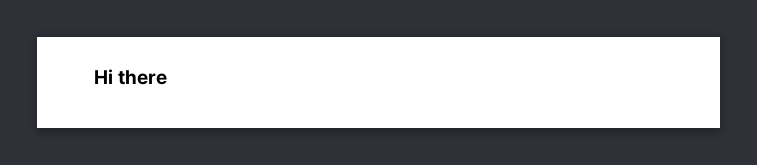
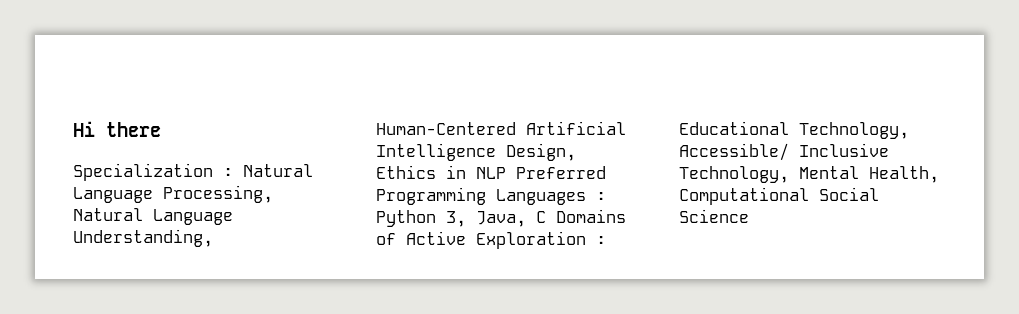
(168, 77) none -> [73,163,313,181] [73,185,273,203] [73,208,233,225] [73,229,213,247] [376,121,626,135] [376,143,576,161] [376,165,606,179] [376,187,606,205] [376,209,626,227] [376,231,606,249] [679,121,909,139] [679,143,889,161] [679,166,939,183] [679,187,879,205] [679,209,749,223] // Specialization : Natural Language Processing, Natural Language Understanding, Human-Centered Artificial Intelligence Design, Ethics in NLP Preferred Programming Languages : Python 3, Java, C Domains of Active Exploration : Educational Technology, Accessible/ Inclusive Technology, Mental Health, Computational Social Science

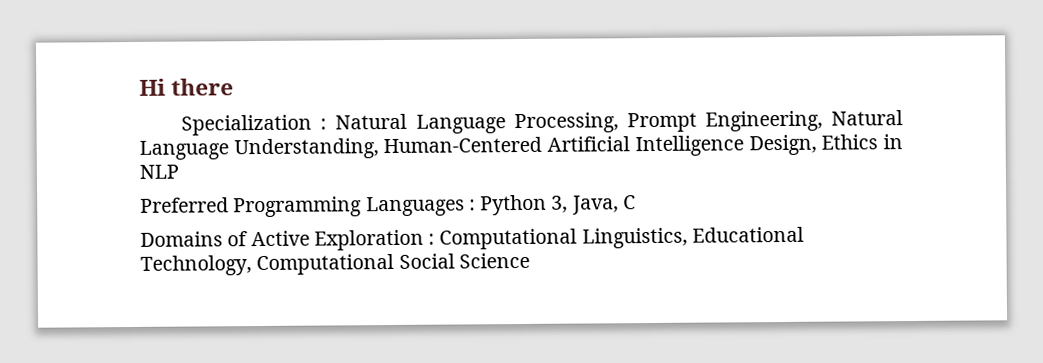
(273, 194) none -> [626,110,823,133] Prompt Engineering,
(506, 173) none -> (179, 171) //
(546, 217) none -> (636, 202) //
[679,121,909,139] [679,143,889,161] [679,166,939,183] Educational Technology, Accessible/ Inclusive Technology, Mental Health, -> [439,226,804,250] [140,255,252,276] Computational Linguistics, Educational Technology,

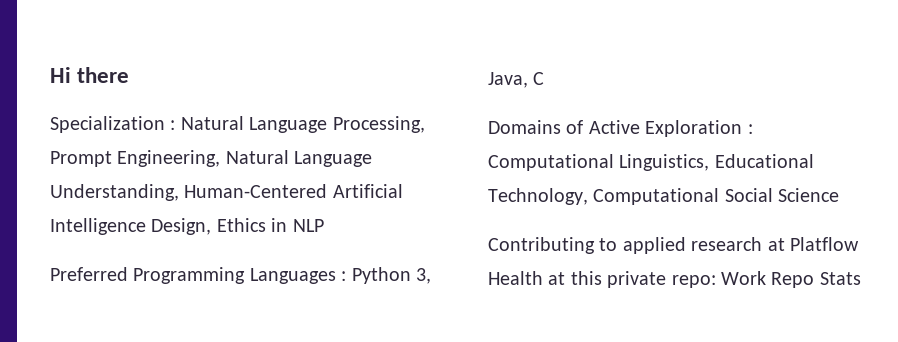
(530, 260) none -> [488,237,859,254] [488,271,861,288] // Contributing to applied research at Platflow Health at this private repo: Work Repo Stats

